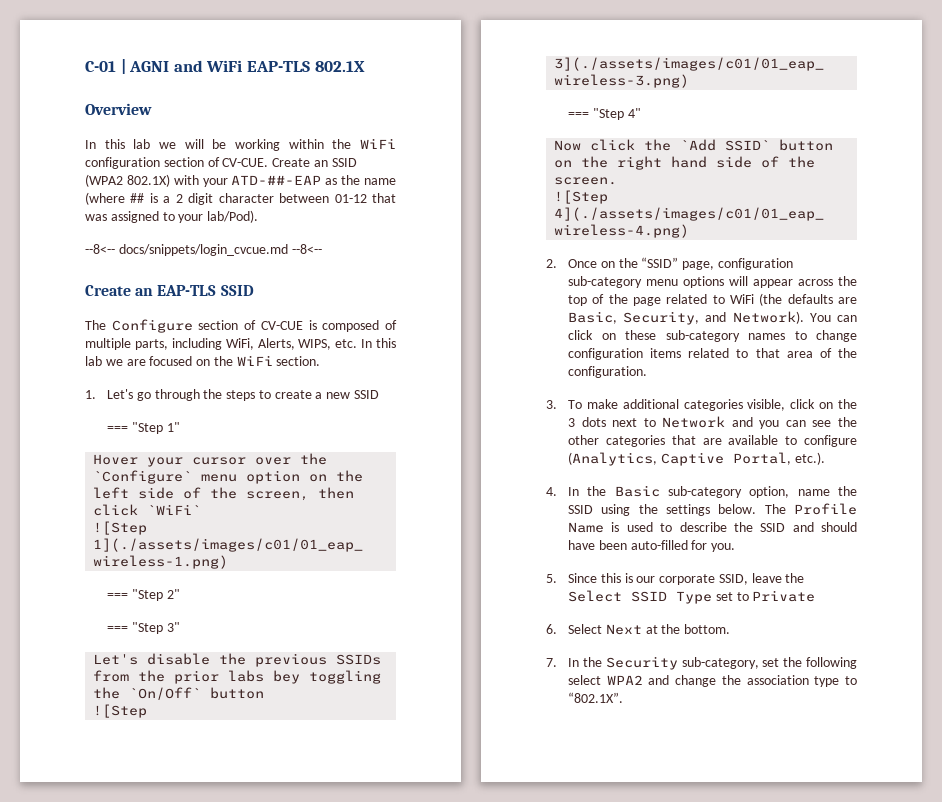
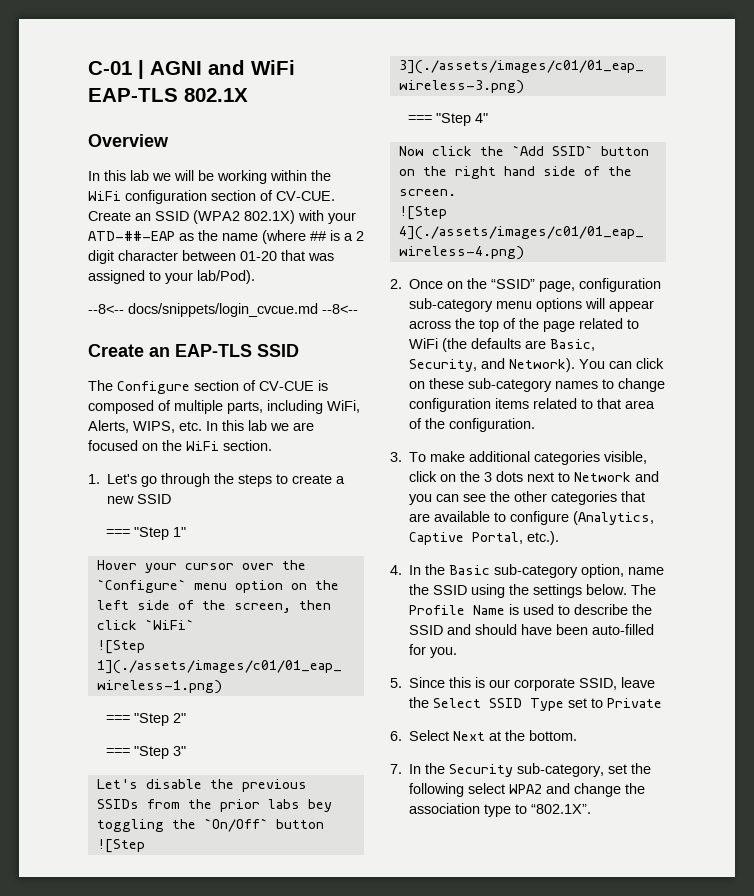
[334,194,367,203] 01-12 -> [240,251,277,261] 01-20

